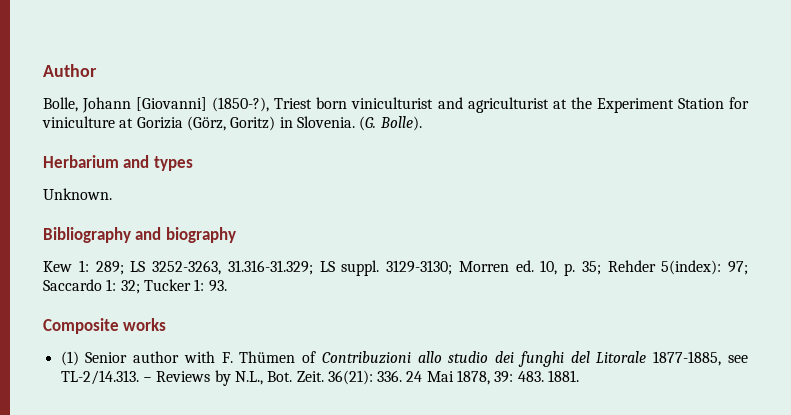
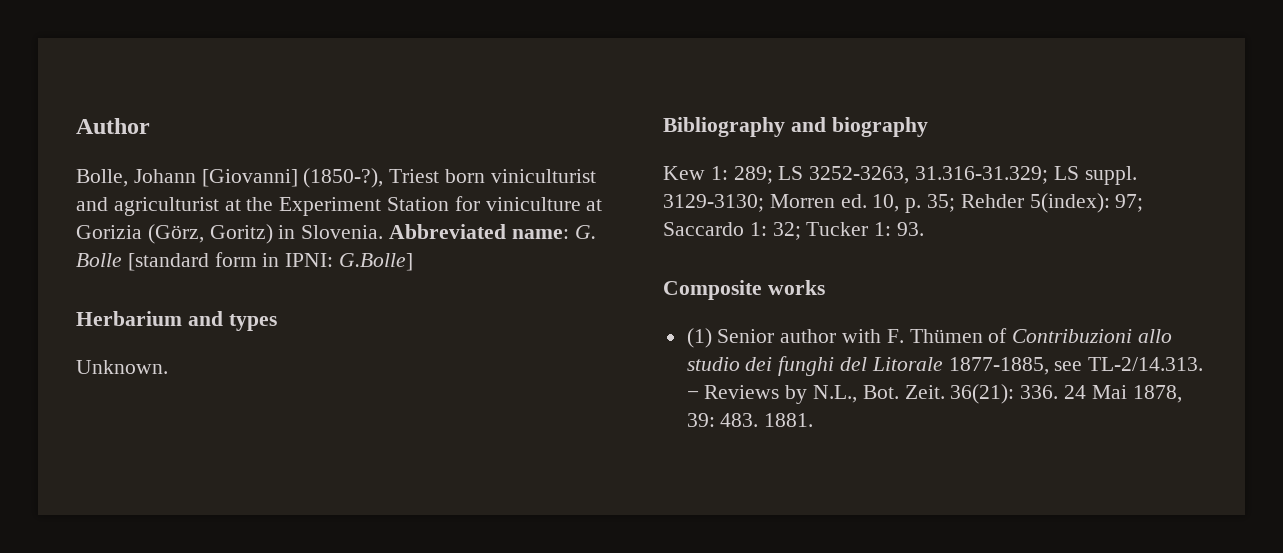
[359,116,422,131] (G. Bolle). -> [389,224,596,239] [76,252,414,271] Abbreviated name: G. Bolle [standard form in IPNI: G.Bolle]

